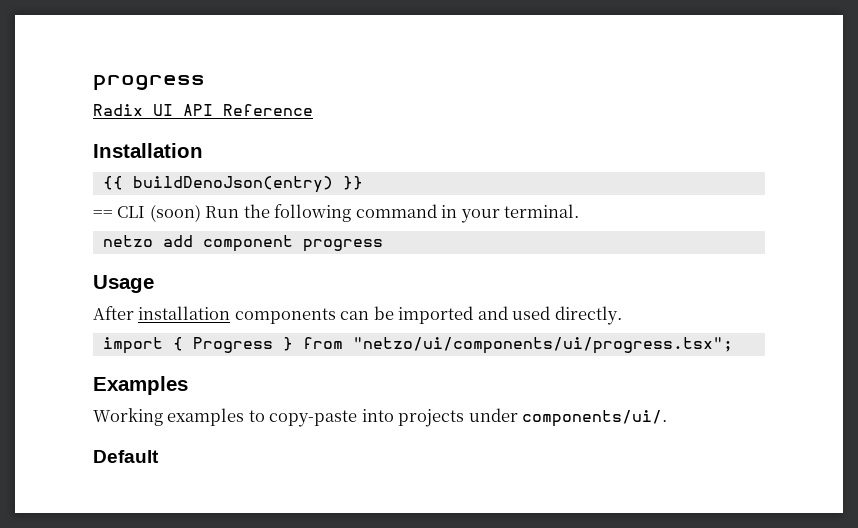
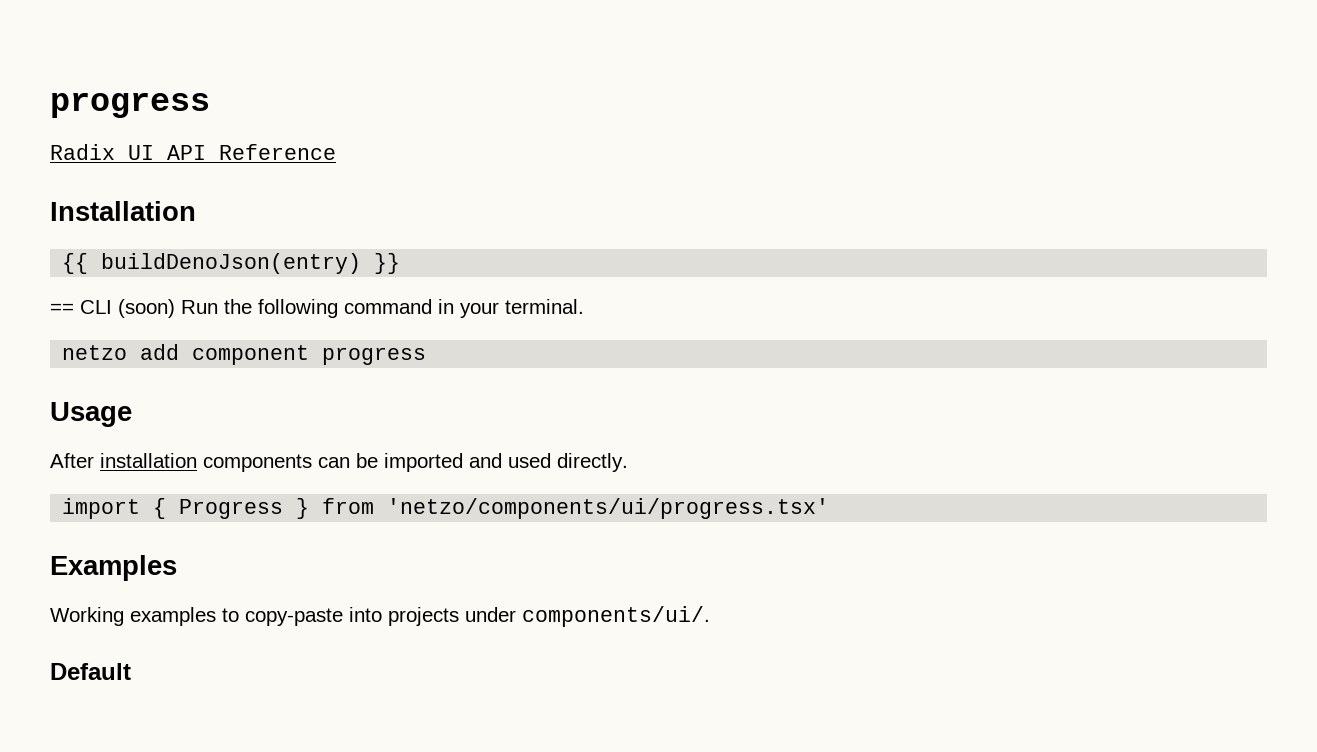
[352,337,733,354] "netzo/ui/components/ui/progress.tsx"; -> [387,498,830,519] 'netzo/components/ui/progress.tsx'

